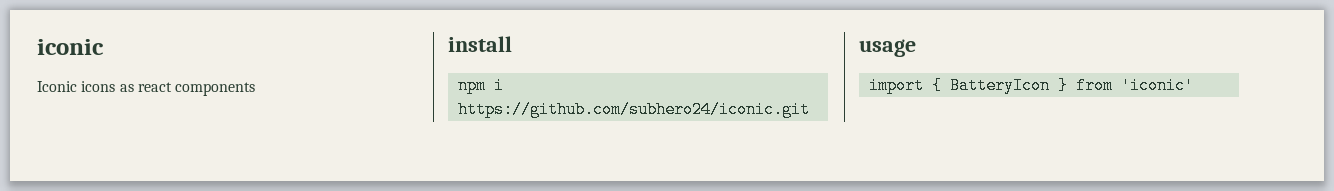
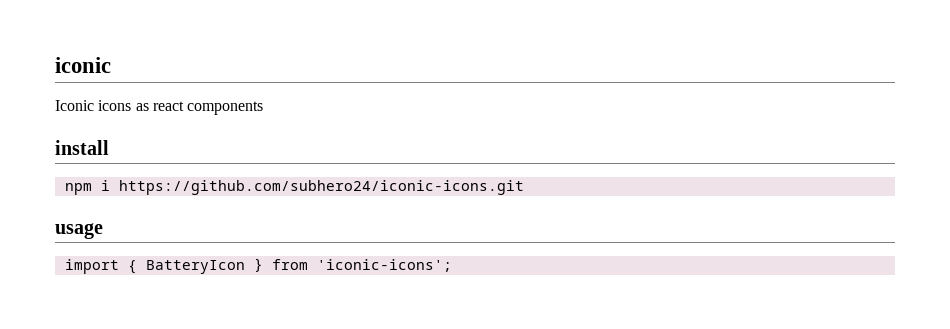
[457,101,810,118] https://github.com/subhero24/iconic.git -> [118,180,524,195] https://github.com/subhero24/iconic-icons.git
[1120,77,1194,94] 'iconic' -> [316,259,452,272] 'iconic-icons';

